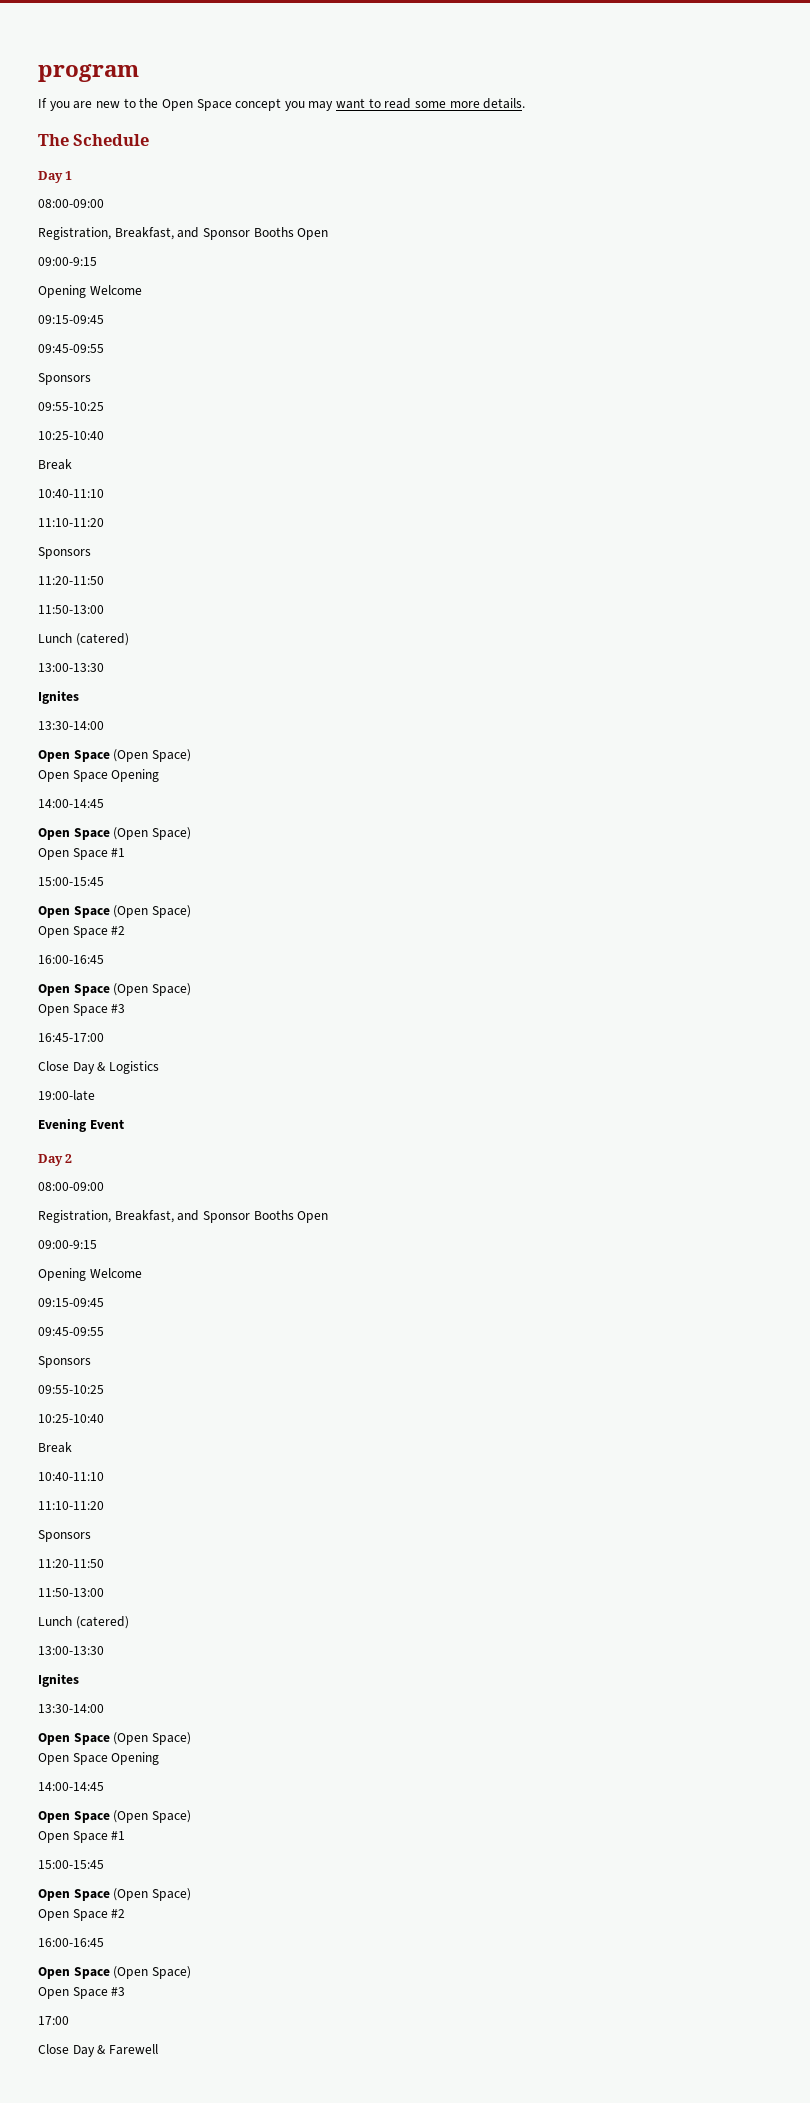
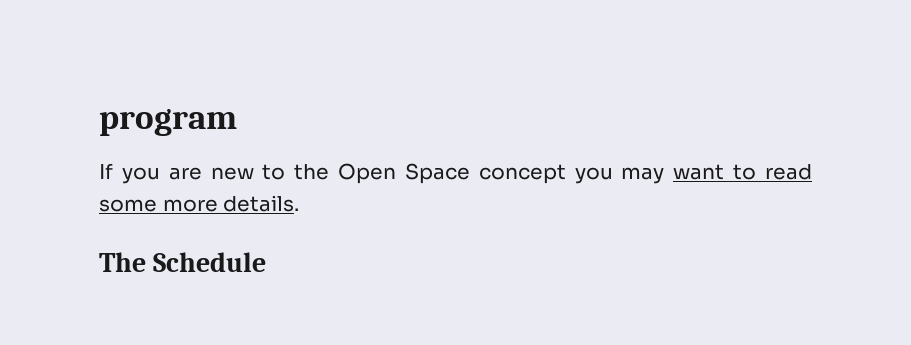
[38,171,73,183] [38,199,104,208] [38,227,329,240] [38,257,97,266] [38,285,142,298] [38,315,104,324] [38,344,104,353] [38,373,91,385] [38,402,104,411] [38,431,104,440] [38,459,72,470] [38,489,104,498] [38,518,104,527] [38,547,91,559] [38,576,104,585] [38,605,104,614] [38,633,129,646] [38,663,104,672] [38,690,79,704] [38,721,104,730] [38,749,191,762] [38,769,160,782] [38,799,104,808] [38,827,191,840] [38,848,126,860] [38,877,104,886] [38,905,191,918] [38,926,126,938] [38,955,104,964] [38,983,191,996] [38,1004,126,1016] [38,1033,104,1042] [38,1061,159,1074] [38,1090,95,1101] [38,1118,124,1132] [38,1154,73,1166] [38,1182,104,1191] [38,1210,329,1223] [38,1240,97,1249] [38,1268,142,1281] [38,1298,104,1307] [38,1327,104,1336] [38,1356,91,1368] [38,1385,104,1394] [38,1414,104,1423] [38,1442,72,1453] [38,1472,104,1481] [38,1501,104,1510] [38,1530,91,1542] [38,1559,104,1568] [38,1588,104,1597] [38,1616,129,1629] [38,1646,104,1655] [38,1673,79,1687] [38,1704,104,1713] [38,1732,191,1745] [38,1752,160,1765] [38,1782,104,1791] [38,1810,191,1823] [38,1831,126,1843] [38,1860,104,1869] [38,1888,191,1901] [38,1909,126,1921] [38,1938,104,1947] [38,1966,191,1979] [38,1987,126,1999] [38,2016,69,2025] [38,2044,158,2057] // Day 1 // 08:00-09:00 // Registration, Breakfast, and Sponsor Booths Open // 09:00-9:15 // Opening Welcome // 09:15-09:45 // 09:45-09:55 // Sponsors // 09:55-10:25 // 10:25-10:40 // Break // 10:40-11:10 // 11:10-11:20 // Sponsors // 11:20-11:50 // 11:50-13:00 // Lunch (catered) // 13:00-13:30 // Ignites // 13:30-14:00 // Open Space (Open Space) // Open Space Opening // 14:00-14:45 // Open Space (Open Space) // Open Space #1 // 15:00-15:45 // Open Space (Open Space) // Open Space #2 // 16:00-16:45 // Open Space (Open Space) // Open Space #3 // 16:45-17:00 // Close Day & Logistics // 19:00-late // Evening Event // Day 2 // 08:00-09:00 // Registration, Breakfast, and Sponsor Booths Open // 09:00-9:15 // Opening Welcome // 09:15-09:45 // 09:45-09:55 // Sponsors // 09:55-10:25 // 10:25-10:40 // Break // 10:40-11:10 // 11:10-11:20 // Sponsors // 11:20-11:50 // 11:50-13:00 // Lunch (catered) // 13:00-13:30 // Ignites // 13:30-14:00 // Open Space (Open Space) // Open Space Opening // 14:00-14:45 // Open Space (Open Space) // Open Space #1 // 15:00-15:45 // Open Space (Open Space) // Open Space #2 // 16:00-16:45 // Open Space (Open Space) // Open Space #3 // 17:00 // Close Day & Farewell -> (267, 262) none

